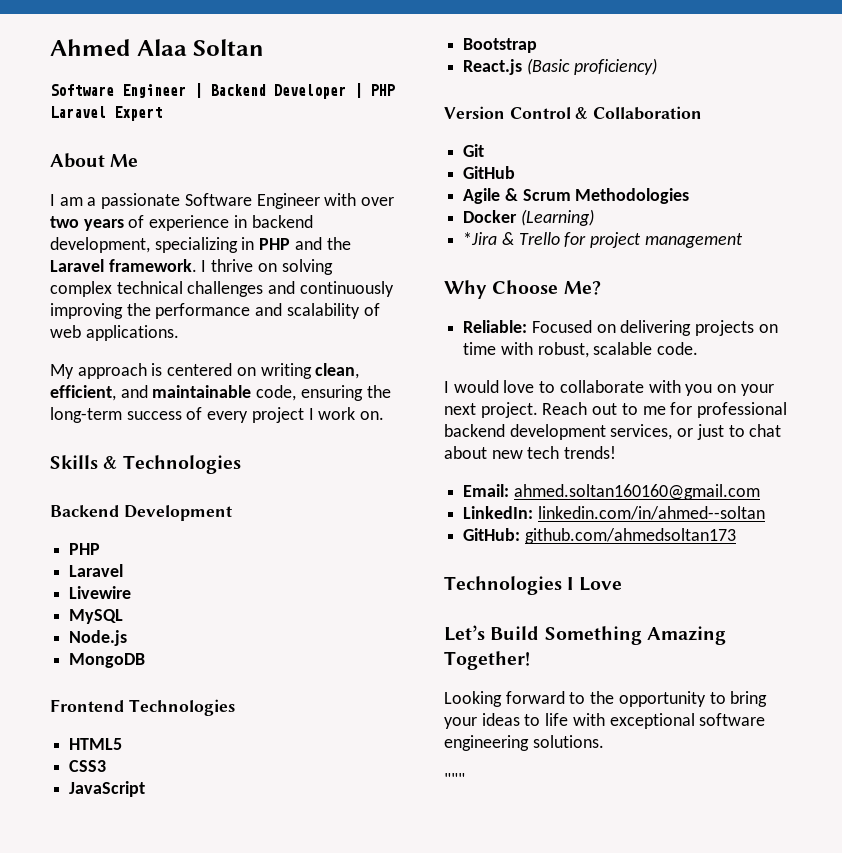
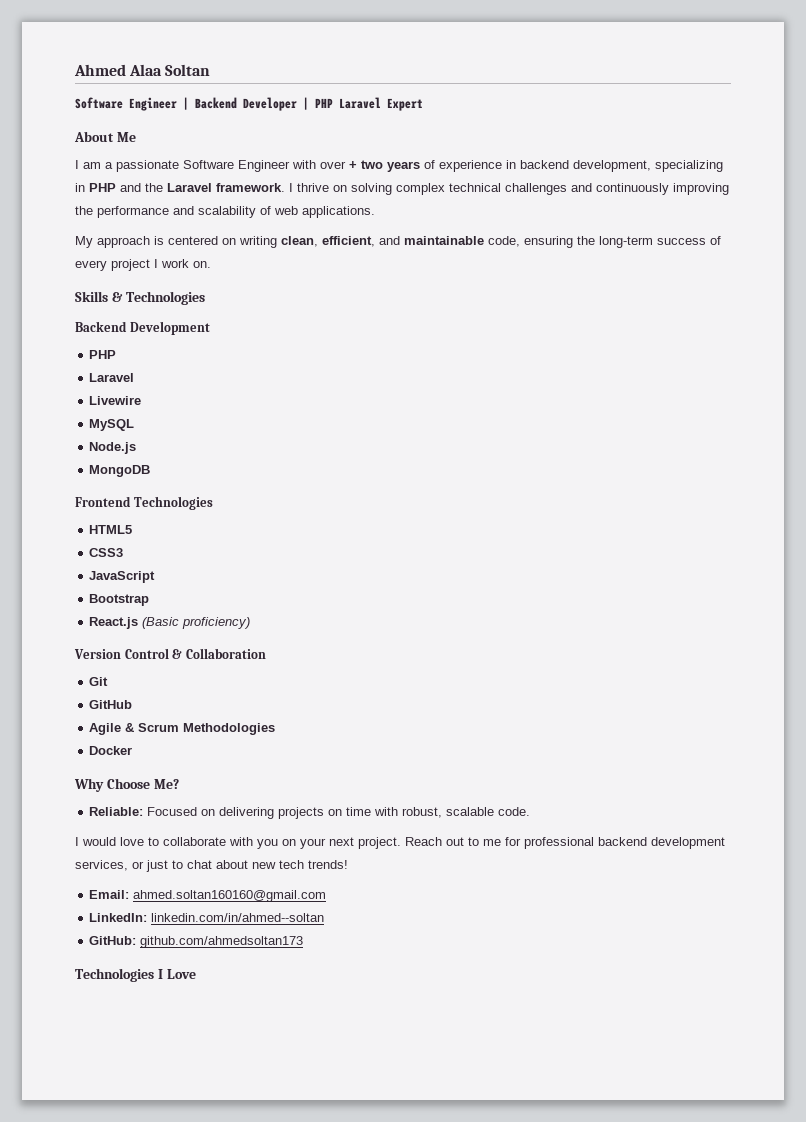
(395, 201) none -> [349,161,357,169] +
[520,209,594,226] [463,232,743,248] (Learning) // *Jira & Trello for project management -> (133, 750) none
[444,625,726,645] [444,651,530,670] [444,691,768,707] [444,713,766,729] [444,735,604,751] [444,773,465,786] // Let’s Build Something Amazing Together! // Looking forward to the opportunity to bring your ideas to life with exceptional software engineering solutions. // """ -> (196, 974) none

